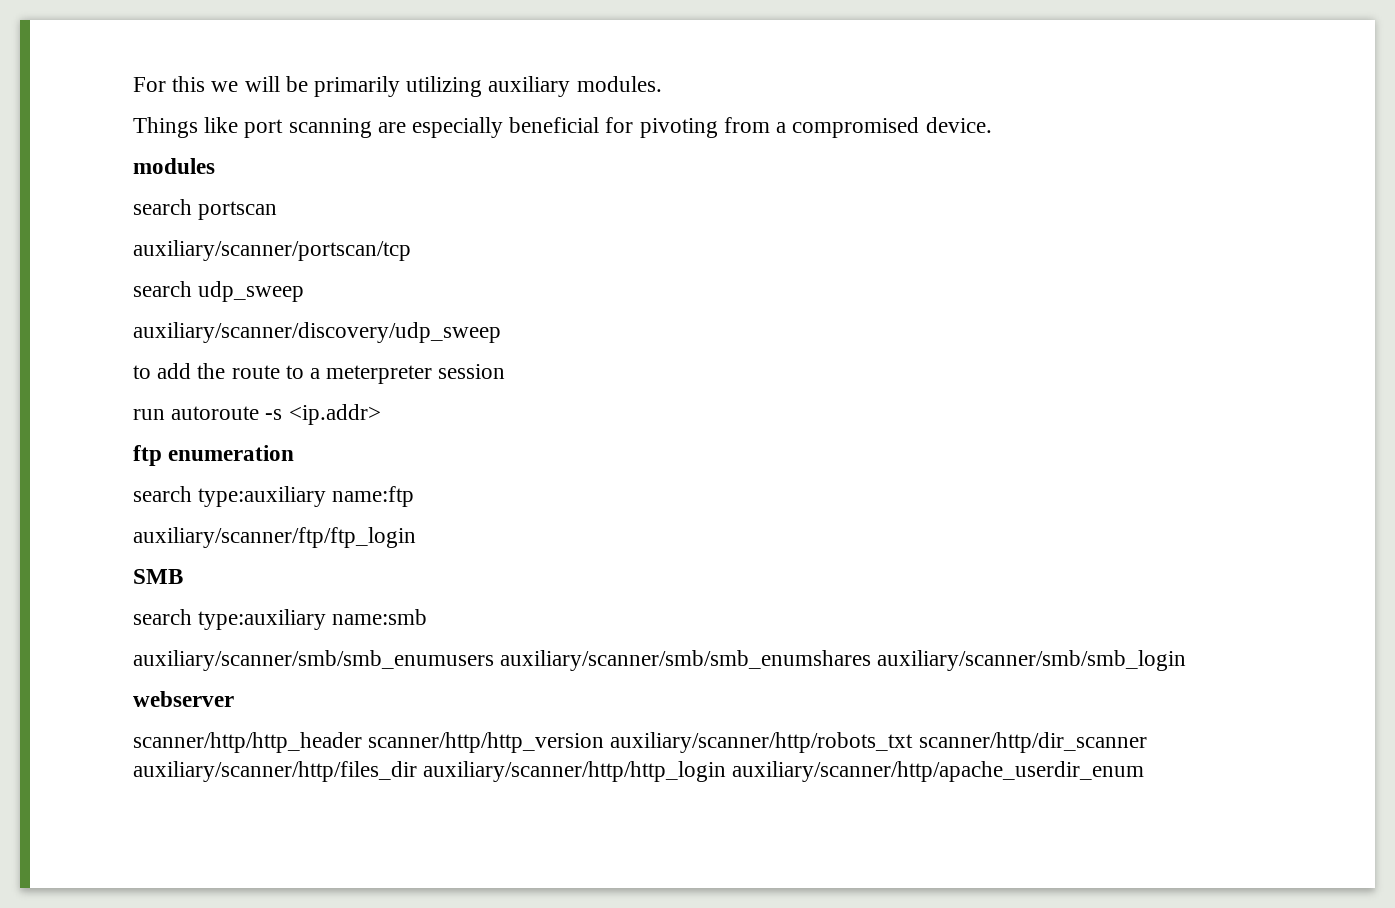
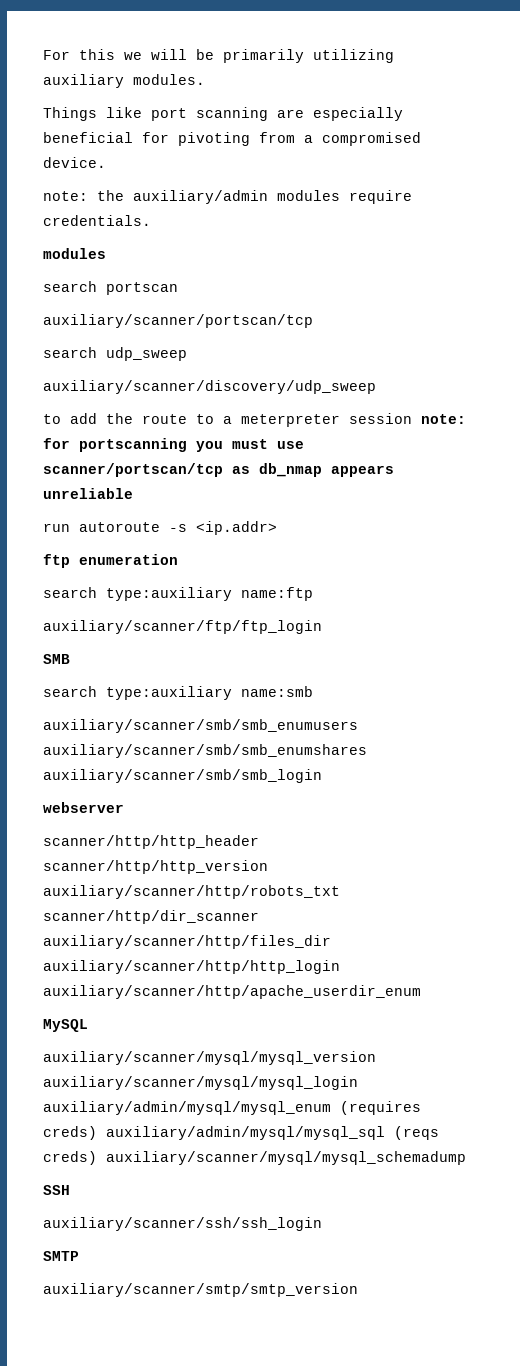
(992, 125) none -> [43,190,412,204] [43,215,151,226] // note: the auxiliary/admin modules require credentials.
(506, 371) none -> [421,414,466,424] [43,438,304,452] [43,463,394,477] [43,488,133,499] note: for portscanning you must use scanner/portscan/tcp as db_nmap appears unreliable
(1145, 771) none -> [43,1019,88,1032] [43,1051,376,1065] [43,1076,358,1090] [43,1101,421,1115] [43,1126,439,1140] [43,1151,466,1165] [43,1185,70,1195] [43,1217,322,1231] [43,1251,79,1261] [43,1283,358,1297] // MySQL // auxiliary/scanner/mysql/mysql_version auxiliary/scanner/mysql/mysql_login auxiliary/admin/mysql/mysql_enum (requires creds) auxiliary/admin/mysql/mysql_sql (reqs creds) auxiliary/scanner/mysql/mysql_schemadump // SSH // auxiliary/scanner/ssh/ssh_login // SMTP // auxiliary/scanner/smtp/smtp_version

